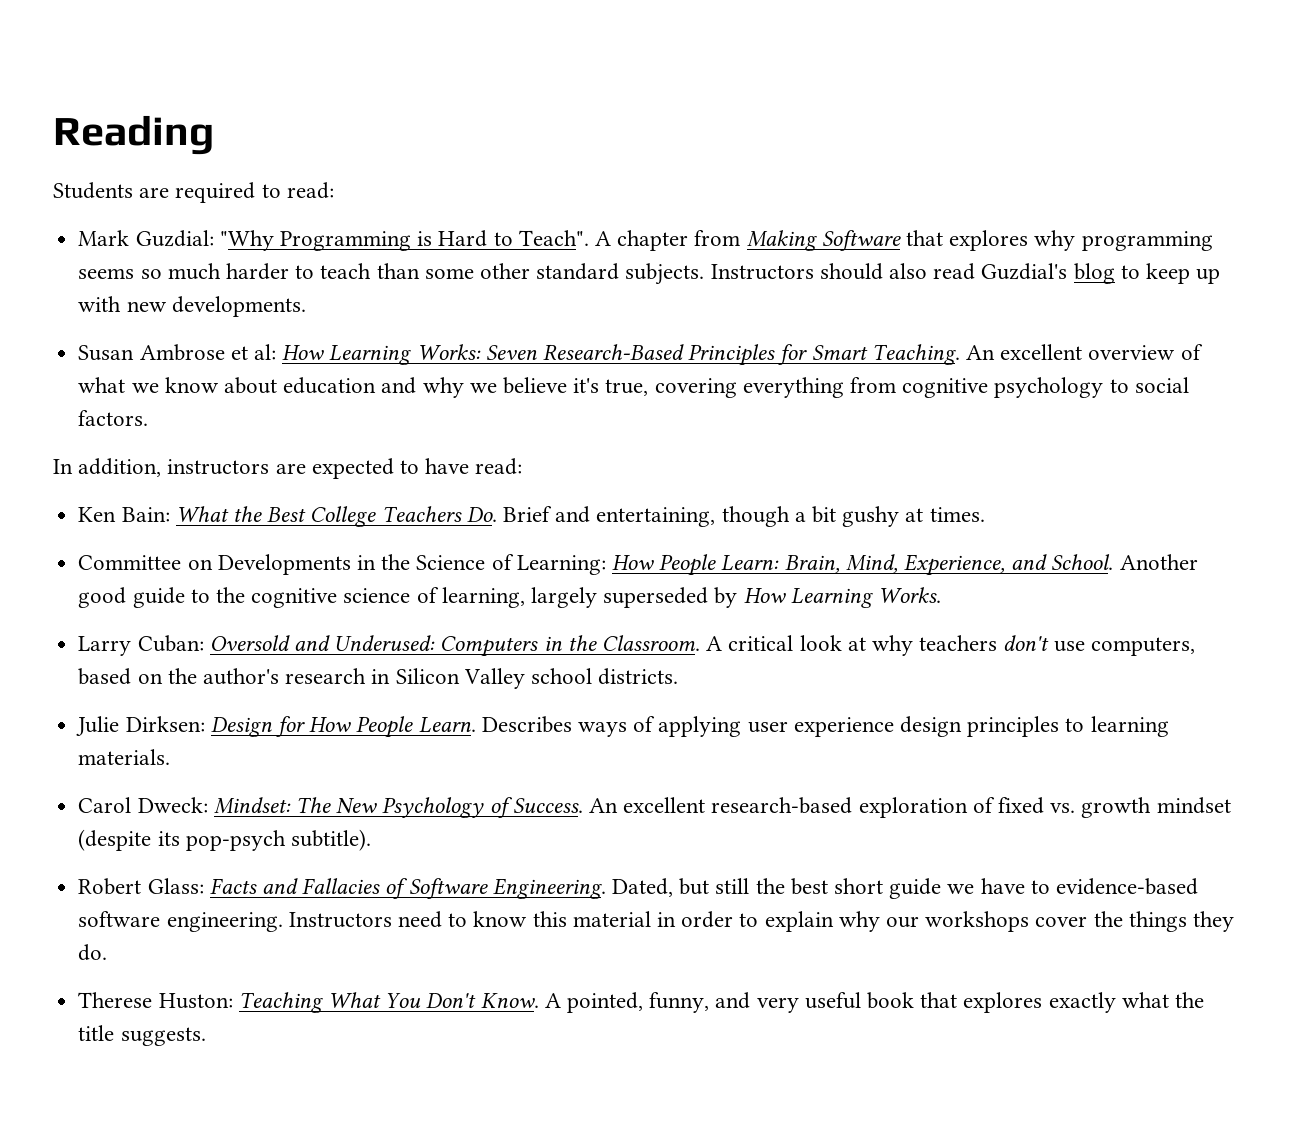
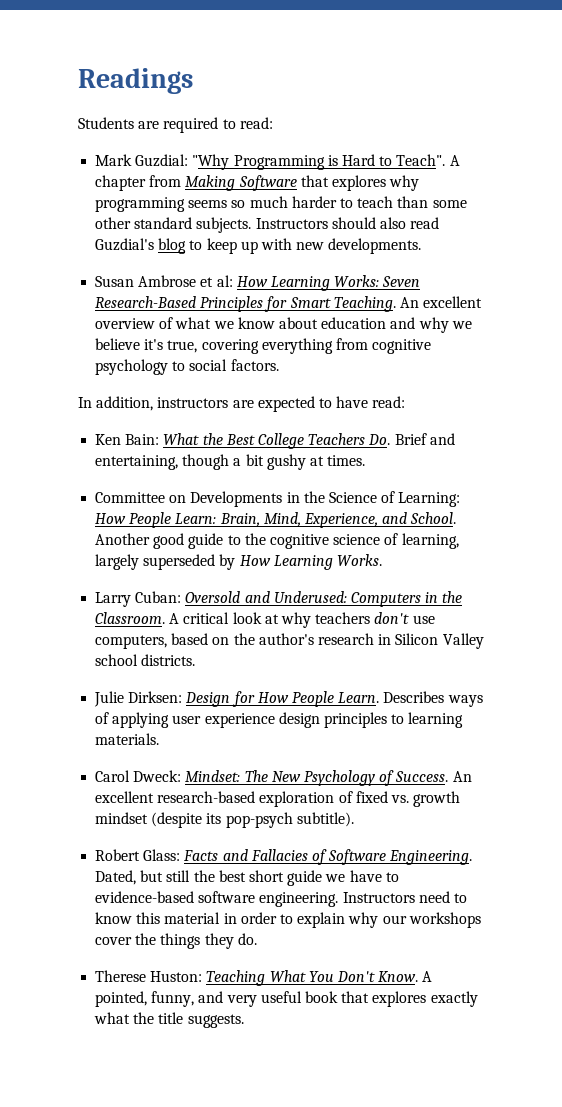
[53,115,214,155] Reading -> [78,68,193,94] Readings

